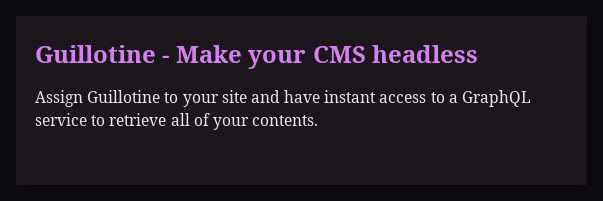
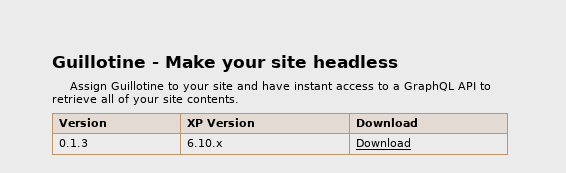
[312,46,366,63] CMS -> [271,55,307,68] site
[35,113,87,126] service -> [458,82,477,90] API
(249, 123) none -> [163,95,183,103] site
(319, 120) none -> [59,118,108,127] [187,118,256,127] [356,118,419,127] [59,139,89,147] [187,139,224,147] [356,138,412,147] // Version | XP Version | Download // 0.1.3 | 6.10.x | Download

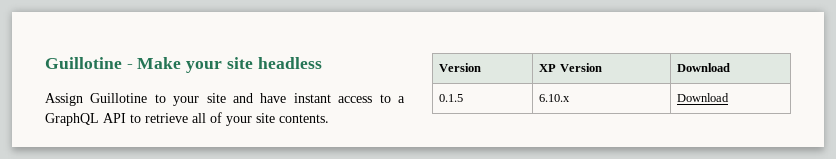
[59,139,89,147] 0.1.3 -> [439,94,464,102] 0.1.5

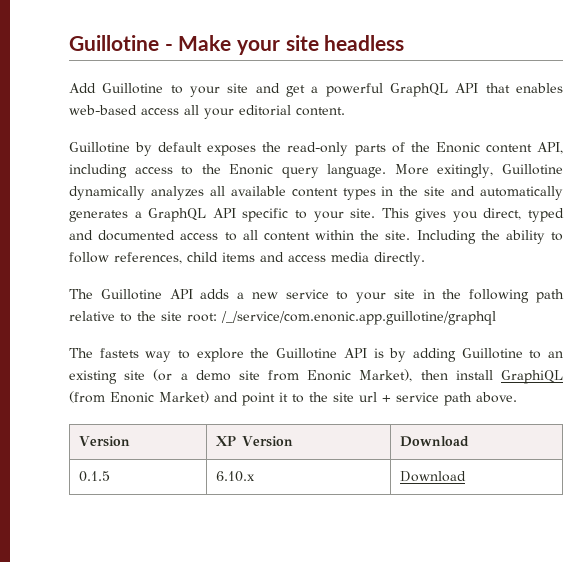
[45,93,83,106] Assign -> [69,83,96,93] Add
[260,93,405,103] [45,112,329,126] have instant access to a GraphQL API to retrieve all of your site contents. -> [286,83,563,97] [69,105,345,119] [69,142,563,156] [69,164,563,178] [69,186,563,200] [69,208,564,222] [69,230,564,244] [69,252,425,266] [69,289,564,303] [69,311,496,325] [69,348,563,362] [69,369,563,384] [69,391,517,406] get a powerful GraphQL API that enables web-based access all your editorial content. // Guillotine by default exposes the read-only parts of the Enonic content API, including access to the Enonic query language. More exitingly, Guillotine dynamically analyzes all available content types in the site and automatically generates a GraphQL API specific to your site. This gives you direct, typed and documented access to all content within the site. Including the ability to follow references, child items and access media directly. // The Guillotine API adds a new service to your site in the following path relative to the site root: /_/service/com.enonic.app.guillotine/graphql // The fastets way to explore the Guillotine API is by adding Guillotine to an existing site (or a demo site from Enonic Market), then install GraphiQL (from Enonic Market) and point it to the site url + service path above.

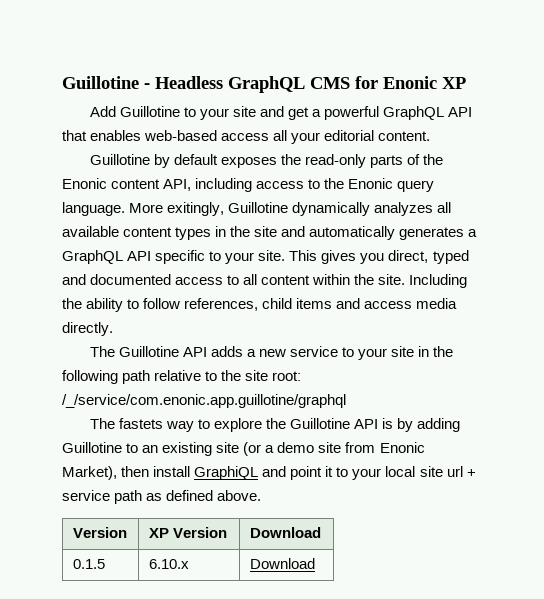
[178,35,405,55] Make your site headless -> [155,76,466,93] Headless GraphQL CMS for Enonic XP
[69,391,209,403] (from Enonic Market) -> (259, 473) none
[309,392,328,402] the -> [352,466,416,480] your local
(472, 399) none -> [146,490,214,501] as defined

